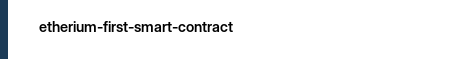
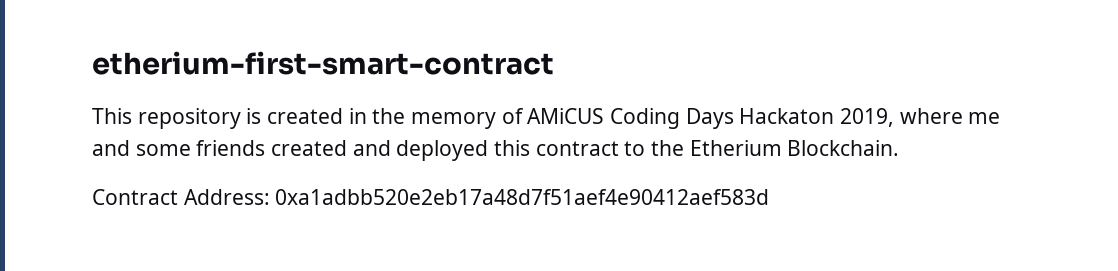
(233, 26) none -> [92,108,1001,129] [92,140,900,161] [92,189,770,205] // This repository is created in the memory of AMiCUS Coding Days Hackaton 2019, where me and some friends created and deployed this contract to the Etherium Blockchain. // Contract Address: 0xa1adbb520e2eb17a48d7f51aef4e90412aef583d

